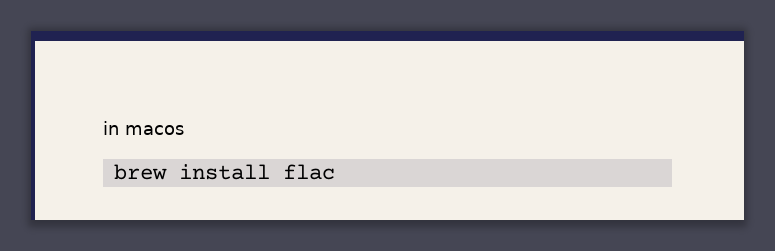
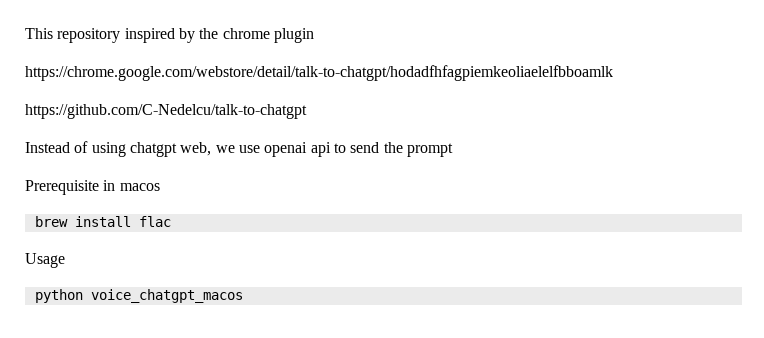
(103, 128) none -> [25,28,314,43] [25,65,613,81] [25,104,307,119] [25,141,453,157] [25,180,99,195] This repository inspired by the chrome plugin // https://chrome.google.com/webstore/detail/talk-to-chatgpt/hodadfhfagpiemkeoliaelelfbboamlk // https://github.com/C-Nedelcu/talk-to-chatgpt // Instead of using chatgpt web, we use openai api to send the prompt // Prerequisite
(335, 172) none -> [25,253,65,268] [34,289,243,303] // Usage // python voice_chatgpt_macos

